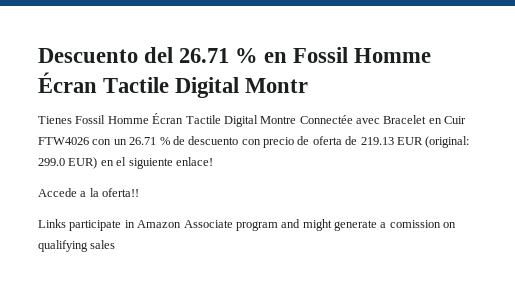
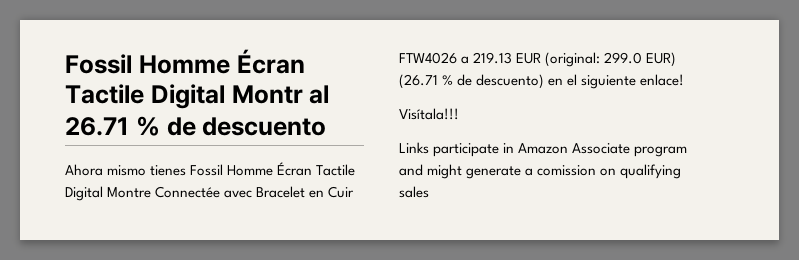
[38,47,288,63] Descuento del 26.71 % en -> (65, 64) none
[38,116,72,124] // Tienes -> [309,85,330,104] [65,116,327,136] [65,164,187,176] al 26.71 % de descuento // Ahora mismo tienes
[92,136,358,148] con un 26.71 % de descuento con precio de oferta de -> [461,56,470,64] a
(98, 163) none -> [399,74,545,89] (26.71 % de descuento)
[38,188,140,197] Accede a la oferta!! -> [399,108,459,120] Visítala!!!

